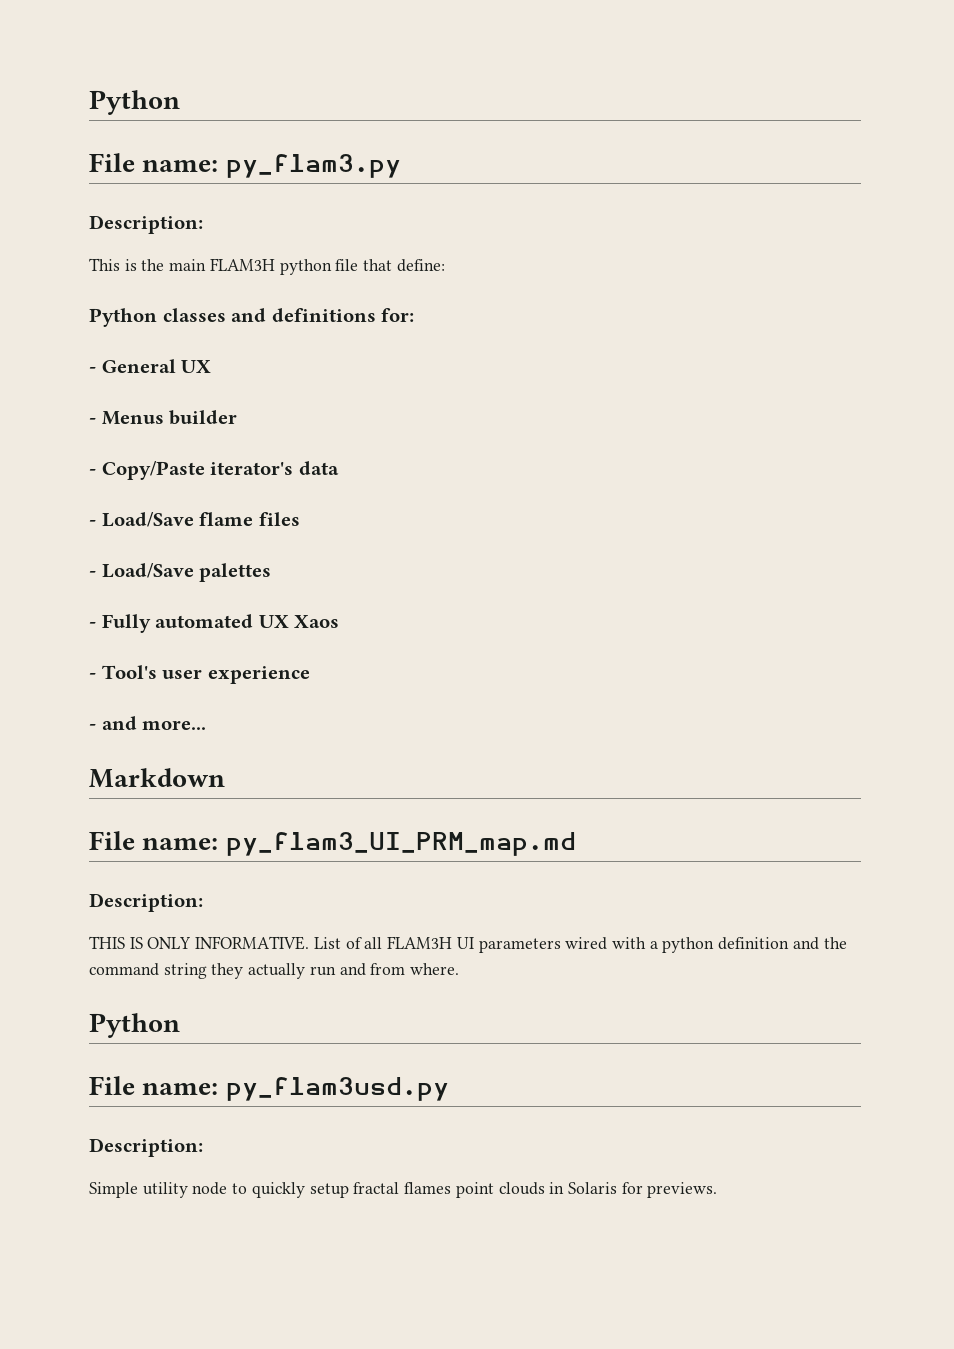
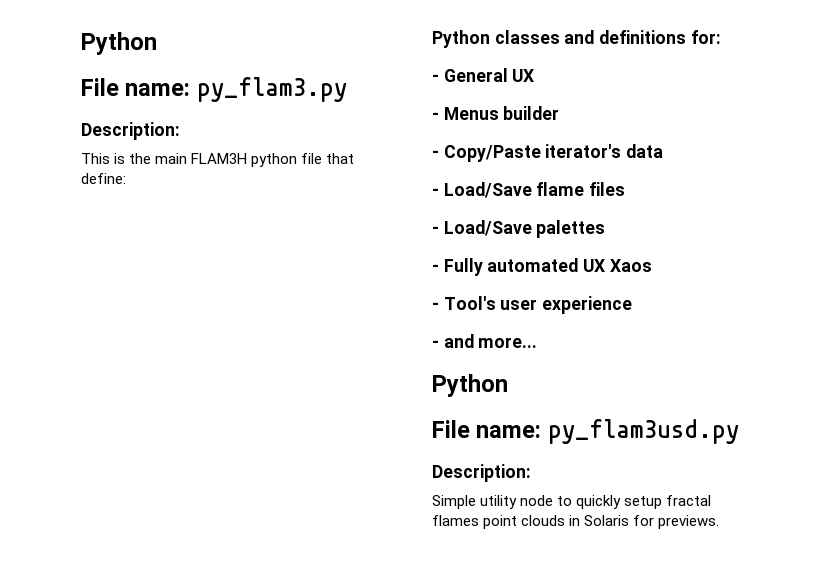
[89,768,225,788] [89,831,576,856] [89,893,203,912] [89,936,847,953] [89,963,460,979] // Markdown // File name: py_flam3_UI_PRM_map.md // Description: // THIS IS ONLY INFORMATIVE. List of all FLAM3H UI parameters wired with a python definition and the command string they actually run and from where. -> (538, 342) none

